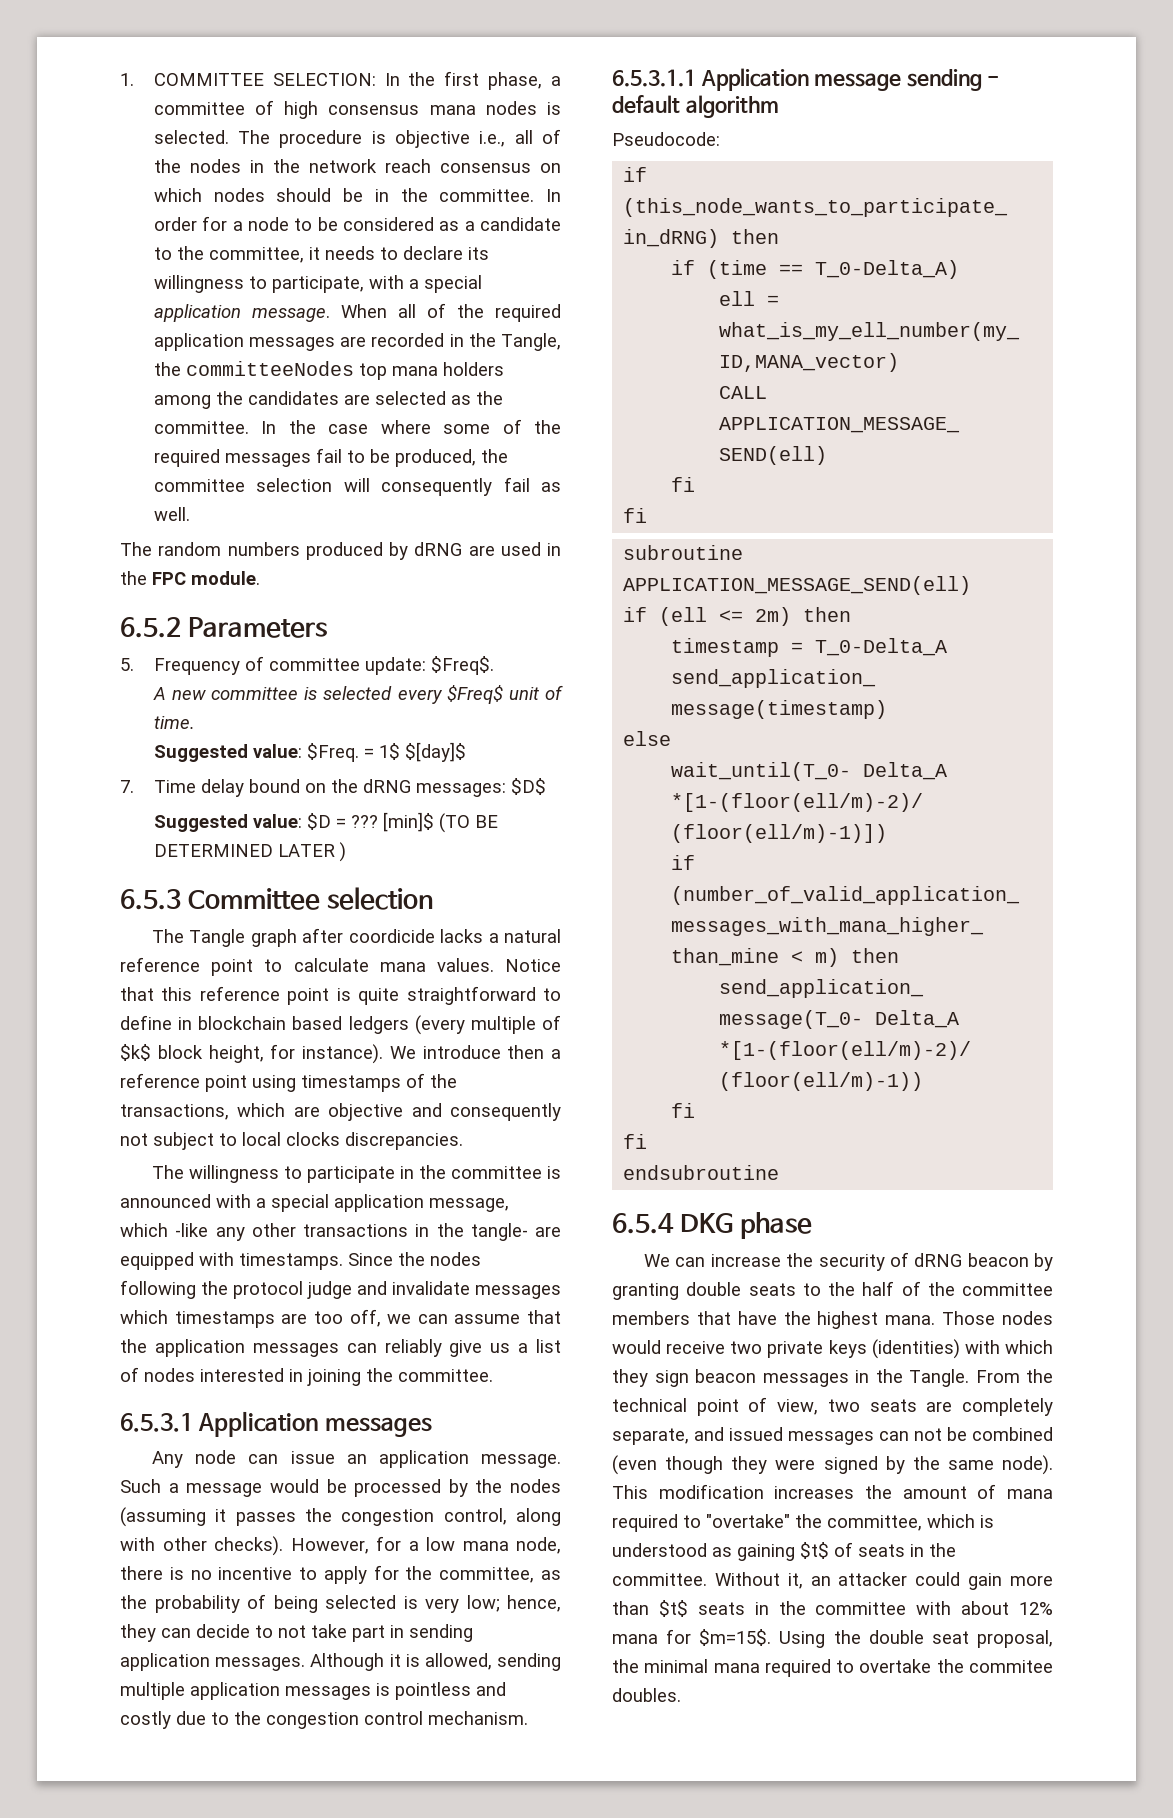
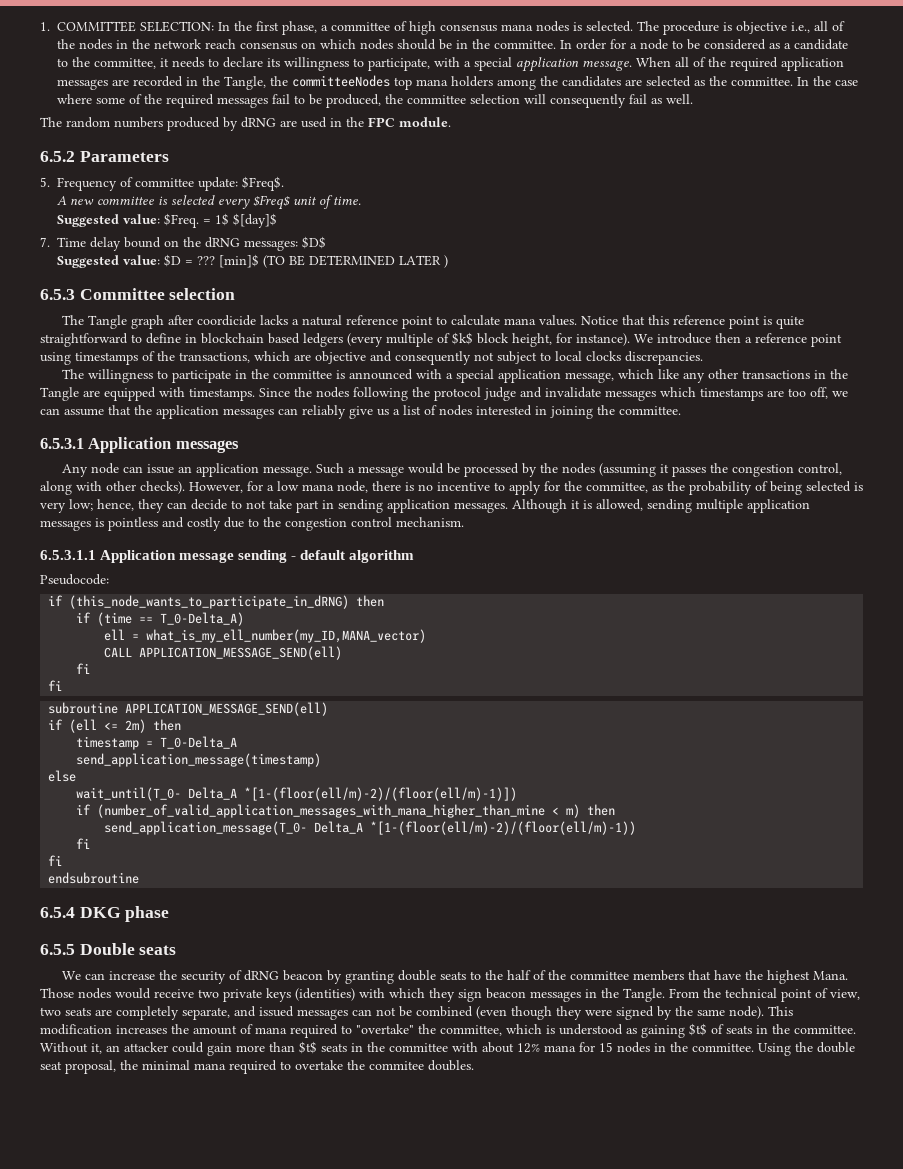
[175,1223,209,1237] -like -> [657,369,679,379] like
[470,1223,528,1241] tangle- -> [40,387,79,401] Tangle
(812, 1225) none -> [40,943,177,955] // 6.5.5 Double seats
[885,1315,936,1325] mana. -> [812,971,848,980] Mana.
[699,1629,772,1646] $m=15$. -> [599,1042,754,1053] 15 nodes in the committee.

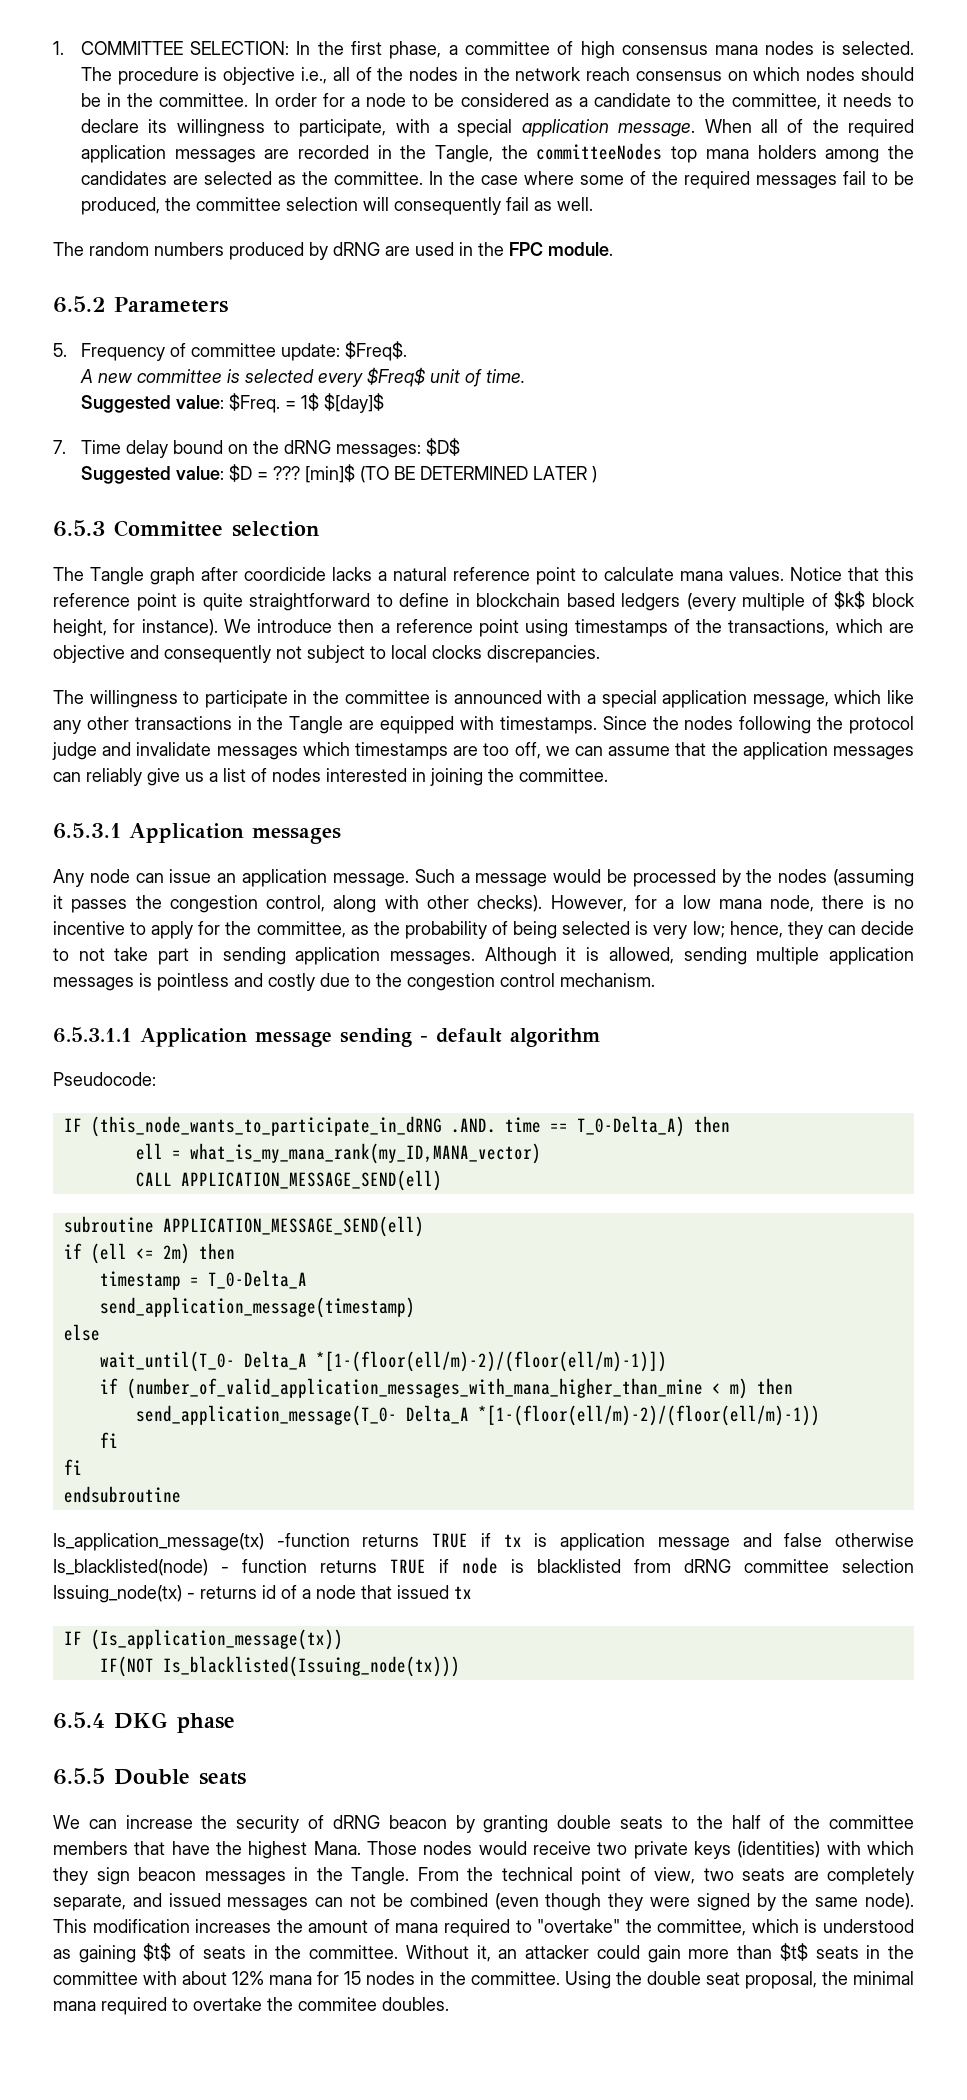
[48,595,385,609] [76,612,133,626] if (this_node_wants_to_participate_in_dRNG) then // if (time -> [63,1116,541,1137] IF (this_node_wants_to_participate_in_dRNG .AND. time
(245, 619) none -> [693,1116,730,1133] then
[146,629,427,643] what_is_my_ell_number(my_ID,MANA_vector) -> [189,1143,541,1164] what_is_my_mana_rank(my_ID,MANA_vector)
[76,663,91,674] [48,680,63,691] // fi // fi -> (442, 1180) none
(140, 878) none -> [53,1533,915,1551] [53,1557,914,1576] [53,1585,472,1603] [63,1629,343,1650] [99,1656,460,1677] // Is_application_message(tx) -function returns TRUE if tx is application message and false otherwise Is_blacklisted(node) - function returns TRUE if node is blacklisted from dRNG committee selection Issuing_node(tx) - returns id of a node that issued tx // IF (Is_application_message(tx)) // IF(NOT Is_blacklisted(Issuing_node(tx)))

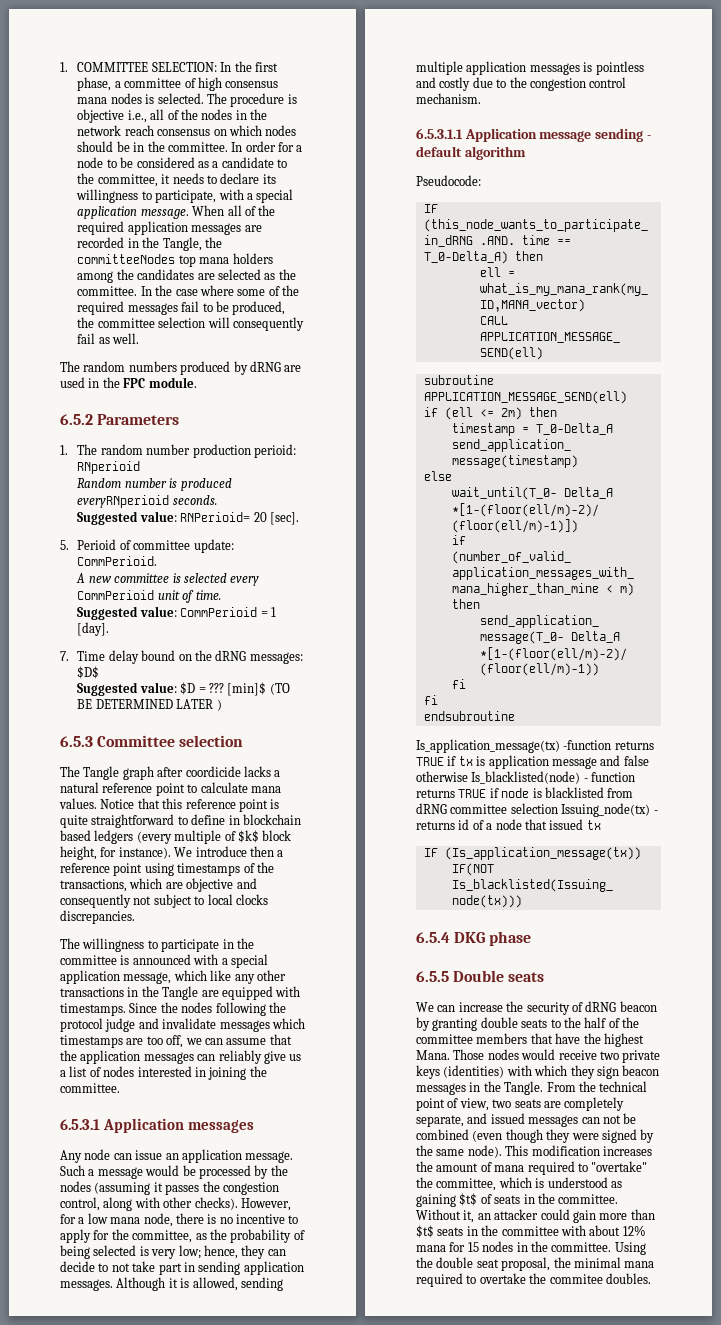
[53,343,165,361] 5. Frequency -> [60,444,296,458] [77,461,141,474] [77,478,232,491] [77,495,217,508] [77,511,299,525] [60,539,117,550] 1. The random number production perioid: RNperioid // Random number is produced everyRNperioid seconds. // Suggested value: RNPerioid= 20 [sec]. // 5. Perioid
[344,341,407,361] $Freq$. -> [77,556,158,566] CommPerioid.
[366,367,426,387] $Freq$ -> [77,590,155,600] CommPerioid
[228,393,384,413] $Freq. = 1$ $[day]$ -> [180,607,276,617] [77,622,110,636] CommPerioid = 1 [day].

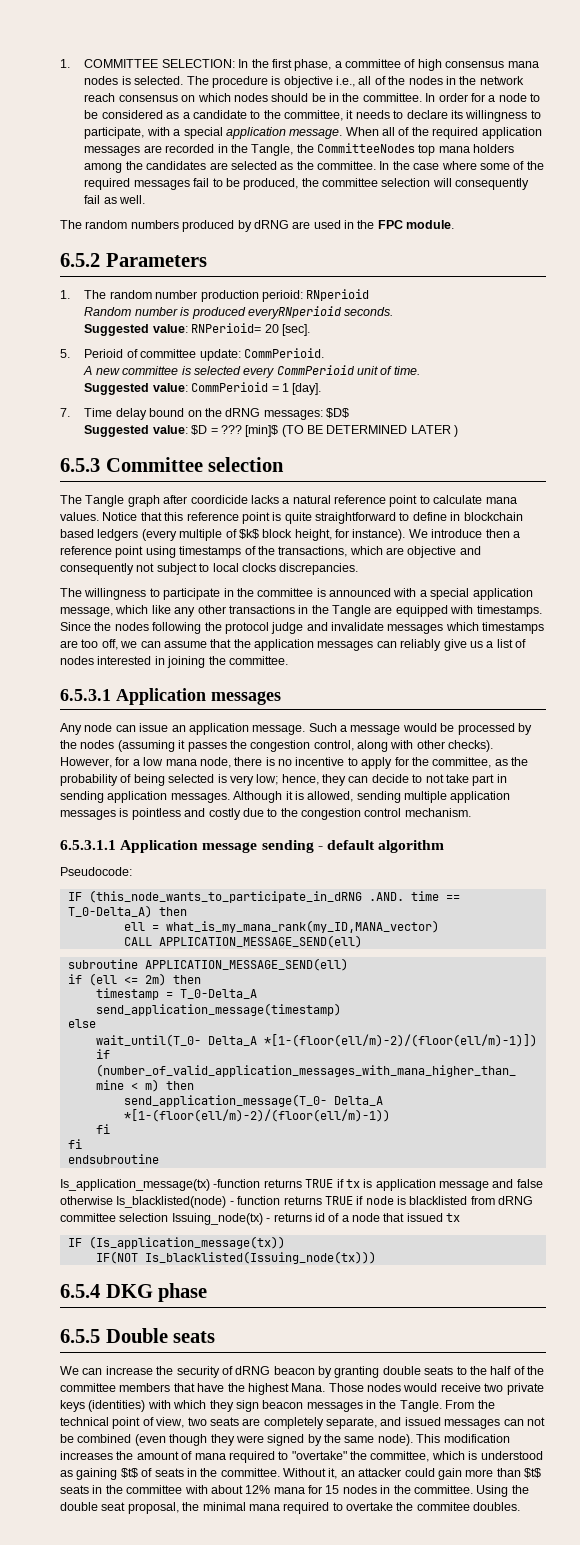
[77,254,176,264] committeeNodes -> [317,143,416,153] CommitteeNodes

